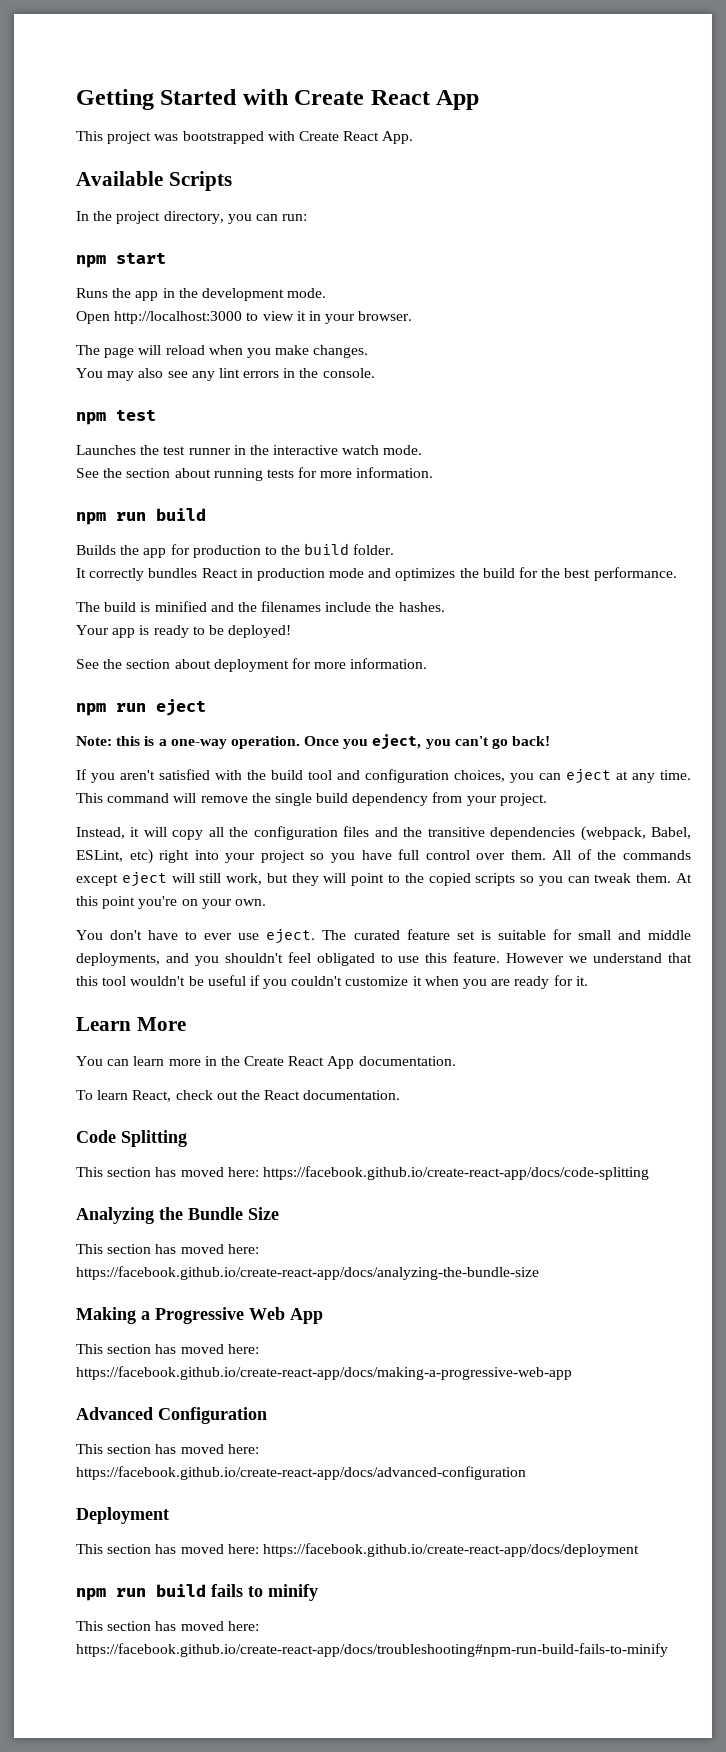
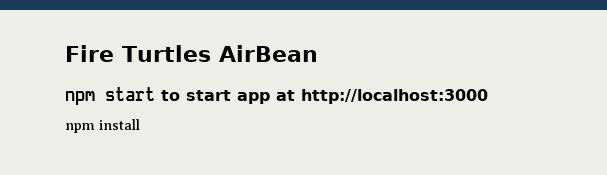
[76,89,480,110] [76,131,414,144] [76,171,232,191] [76,211,308,224] [76,252,166,268] [76,288,327,301] [76,311,413,324] [76,345,369,358] [76,368,375,381] [76,409,156,425] [76,445,423,455] [76,467,434,481] [76,508,206,525] [76,543,395,558] [76,567,677,581] [76,601,445,612] [76,625,292,638] [76,658,428,672] [76,699,206,716] [76,734,551,750] [76,769,691,784] [76,792,547,806] [76,826,691,841] [76,849,691,864] [76,872,692,887] [76,896,266,909] [76,929,691,944] [76,952,692,966] [76,975,588,989] [76,1017,186,1031] [76,1056,456,1069] [76,1090,401,1102] [76,1130,187,1147] [76,1166,649,1180] [76,1207,279,1224] [76,1244,259,1254] [76,1266,539,1280] [76,1307,323,1324] [76,1344,259,1354] [76,1366,572,1380] [76,1407,267,1424] [76,1444,259,1454] [76,1466,526,1480] [76,1507,169,1524] [76,1543,639,1557] [76,1584,318,1601] [76,1621,259,1631] [76,1643,668,1657] Getting Started with Create React App // This project was bootstrapped with Create React App. // Available Scripts // In the project directory, you can run: // npm start // Runs the app in the development mode. // Open http://localhost:3000 to view it in your browser. // The page will reload when you make changes. // You may also see any lint errors in the console. // npm test // Launches the test runner in the interactive watch mode. // See the section about running tests for more information. // npm run build // Builds the app for production to the build folder. // It correctly bundles React in production mode and optimizes the build for the best performance. // The build is minified and the filenames include the hashes. // Your app is ready to be deployed! // See the section about deployment for more information. // npm run eject // Note: this is a one-way operation. Once you eject, you can't go back! // If you aren't satisfied with the build tool and configuration choices, you can eject at any time. This command will remove the single build dependency from your project. // Instead, it will copy all the configuration files and the transitive dependencies (webpack, Babel, ESLint, etc) right into your project so you have full control over them. All of the commands except eject will still work, but they will point to the copied scripts so you can tweak them. At this point you're on your own. // You don't have to ever use eject. The curated feature set is suitable for small and middle deployments, and you shouldn't feel obligated to use this feature. However we understand that this tool wouldn't be useful if you couldn't customize it when you are ready for it. // Learn More // You can learn more in the Create React App documentation. // To learn React, check out the React documentation. // Code Splitting // This section has moved here: https://facebook.github.io/create-react-app/docs/code-splitting // Analyzing the Bundle Size // This section has moved here: https://facebook.github.io/create-react-app/docs/analyzing-the-bundle-size // Making a Progressive Web App // This section has moved here: https://facebook.github.io/create-react-app/docs/making-a-progressive-web-app // Advanced Configuration // This section has moved here: https://facebook.github.io/create-react-app/docs/advanced-configuration // Deployment // This section has moved here: https://facebook.github.io/create-react-app/docs/deployment // npm run build fails to minify // This section has moved here: https://facebook.github.io/create-react-app/docs/troubleshooting#npm-run-build-fails-to-minify -> [65,45,318,62] [65,87,488,105] [65,119,140,133] Fire Turtles AirBean // npm start to start app at http://localhost:3000 // npm install

